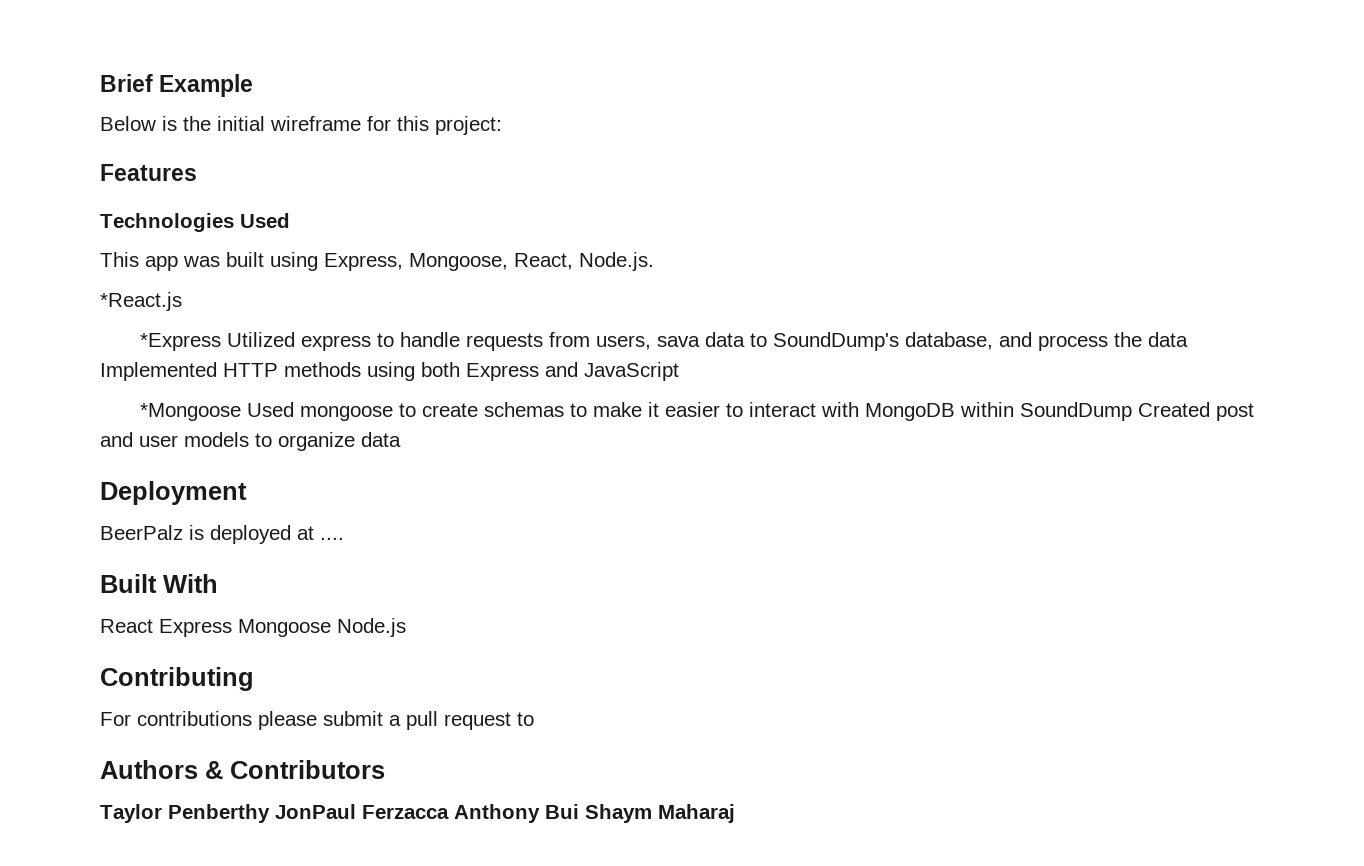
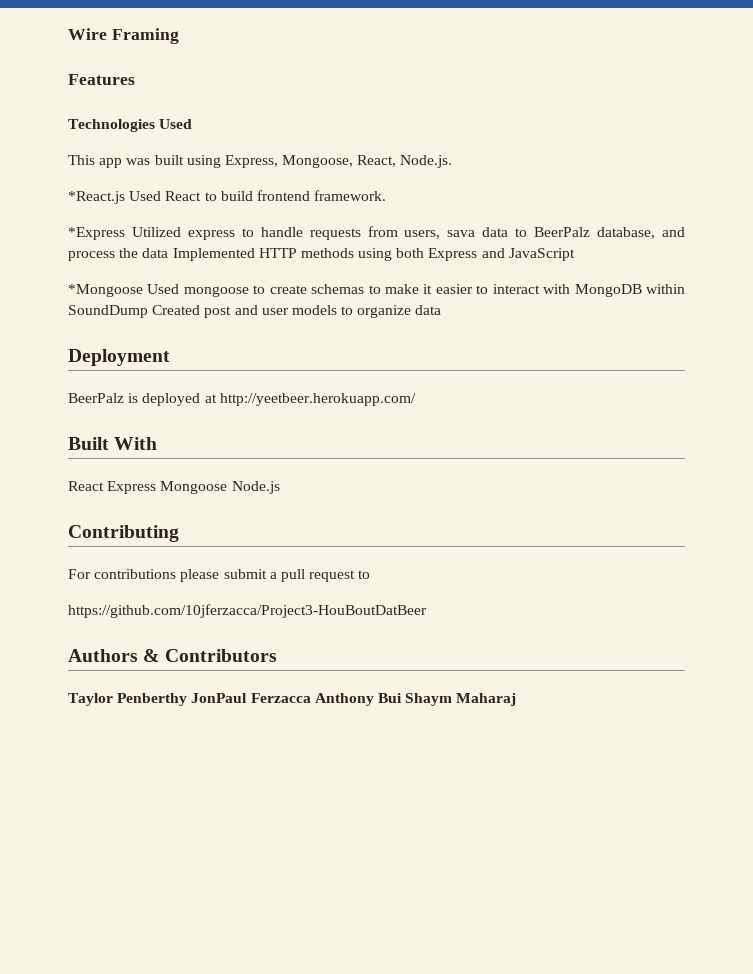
[100,74,254,97] [100,116,502,135] Brief Example // Below is the initial wireframe for this project: -> [68,28,179,44] Wire Framing
(182, 301) none -> [129,190,387,201] Used React to build frontend framework.
[773,332,900,351] SoundDump's -> [534,227,591,237] BeerPalz
[320,537,344,540] .... -> [219,393,416,406] http://yeetbeer.herokuapp.com/
(534, 719) none -> [68,604,427,618] // https://github.com/10jferzacca/Project3-HouBoutDatBeer

